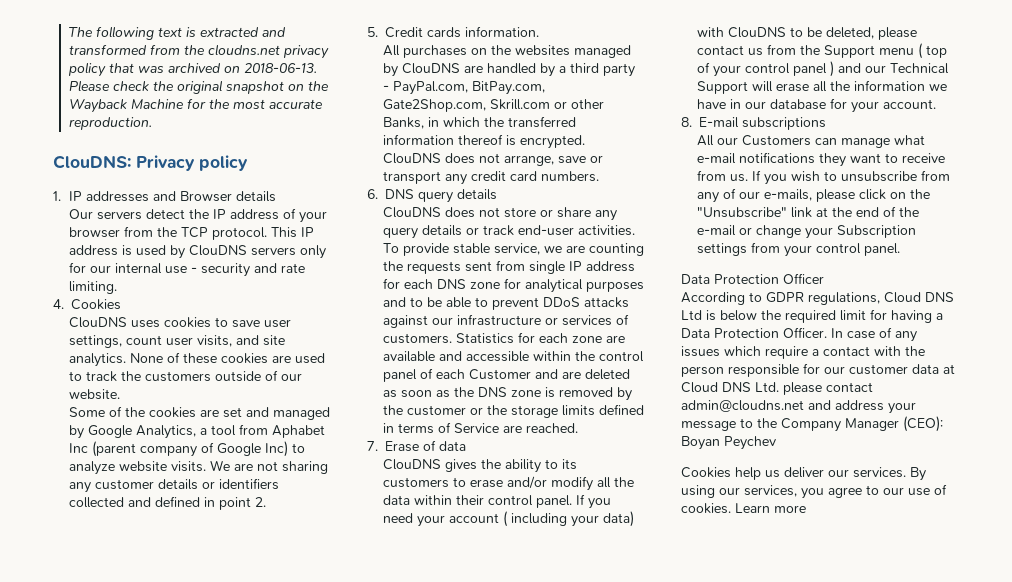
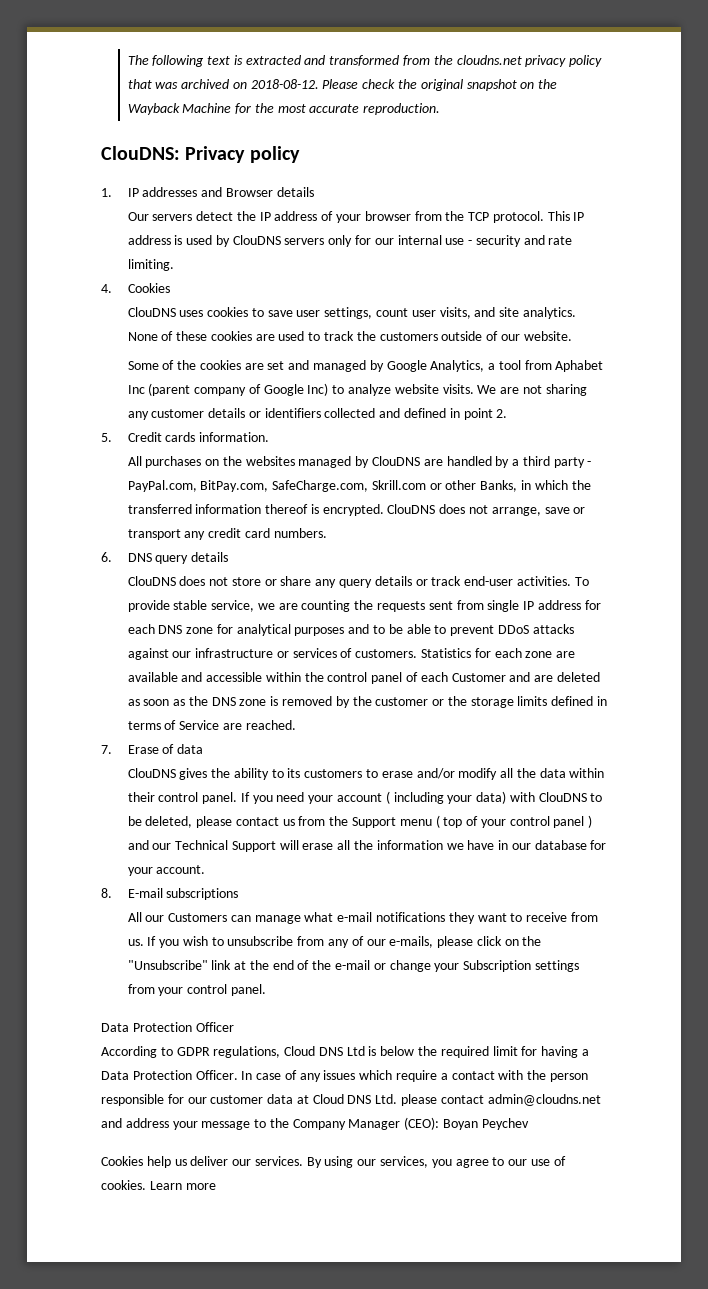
[244,63,318,73] 2018-06-13. -> [250,79,319,89] 2018-08-12.
[383,99,487,112] Gate2Shop.com, -> [272,480,369,492] SafeCharge.com,

